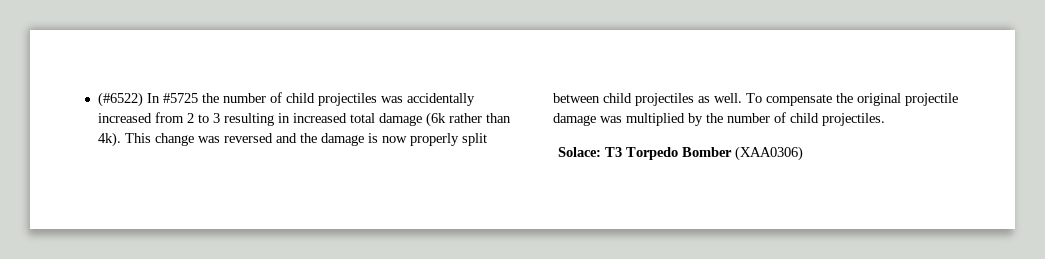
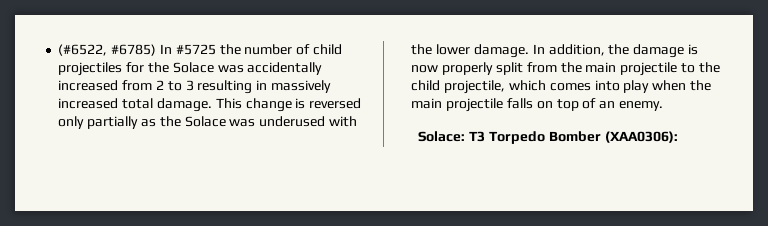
[97,92,143,107] (#6522) -> [58,44,157,56] (#6522, #6785)
(377, 99) none -> [126,62,214,73] for the Solace
(290, 118) none -> [270,80,331,93] massively
[378,112,511,127] [97,132,297,147] damage (6k rather than 4k). This change was reversed and -> [156,98,362,112] [58,116,357,129] [411,44,605,58] damage. This change is reversed only partially as the Solace was underused with the lower damage. In addition,
[552,93,958,106] [552,112,885,126] between child projectiles as well. To compensate the original projectile damage was multiplied by the number of child projectiles. -> [526,62,720,76] [411,80,711,94] [411,98,663,112] from the main projectile to the child projectile, which comes into play when the main projectile falls on top of an enemy.
[735,146,804,161] (XAA0306) -> [604,131,678,143] (XAA0306):

